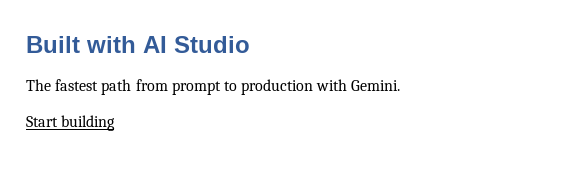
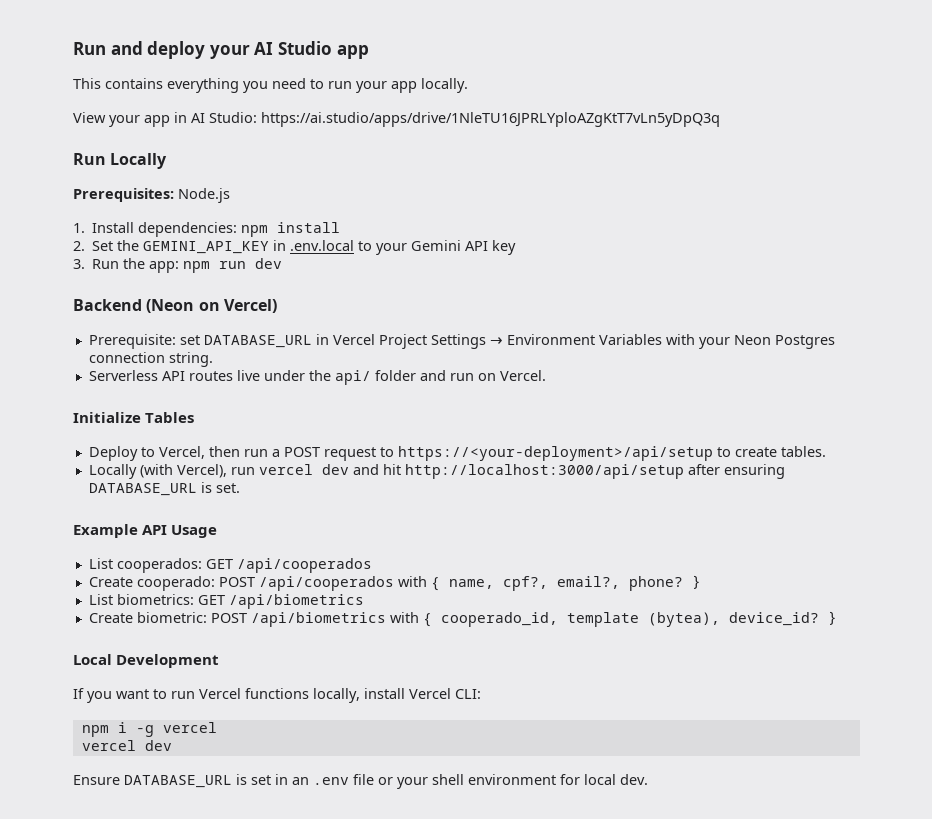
[26,36,250,53] [26,79,401,95] [26,115,116,131] Built with AI Studio // The fastest path from prompt to production with Gemini. // Start building -> [73,41,369,59] [73,78,468,93] [73,112,720,127] [73,153,168,169] [73,188,230,203] [73,222,341,237] [73,240,517,255] [73,258,283,273] [73,299,277,313] [88,334,835,349] [88,352,213,367] [88,370,546,385] [73,412,195,423] [88,446,826,461] [88,464,785,479] [88,482,240,496] [73,524,218,538] [88,558,372,573] [88,575,701,591] [88,594,364,609] [88,611,837,627] [73,654,220,668] [73,688,481,703] [81,722,217,737] [81,740,172,751] [73,774,648,789] Run and deploy your AI Studio app // This contains everything you need to run your app locally. // View your app in AI Studio: https://ai.studio/apps/drive/1NleTU16JPRLYploAZgKtT7vLn5yDpQ3q // Run Locally // Prerequisites: Node.js // 1. Install dependencies: npm install // 2. Set the GEMINI_API_KEY in .env.local to your Gemini API key // 3. Run the app: npm run dev // Backend (Neon on Vercel) // Prerequisite: set DATABASE_URL in Vercel Project Settings → Environment Variables with your Neon Postgres connection string. // Serverless API routes live under the api/ folder and run on Vercel. // Initialize Tables // Deploy to Vercel, then run a POST request to https://<your-deployment>/api/setup to create tables. // Locally (with Vercel), run vercel dev and hit http://localhost:3000/api/setup after ensuring DATABASE_URL is set. // Example API Usage // List cooperados: GET /api/cooperados // Create cooperado: POST /api/cooperados with { name, cpf?, email?, phone? } // List biometrics: GET /api/biometrics // Create biometric: POST /api/biometrics with { cooperado_id, template (bytea), device_id? } // Local Development // If you want to run Vercel functions locally, install Vercel CLI: // npm i -g vercel // vercel dev // Ensure DATABASE_URL is set in an .env file or your shell environment for local dev.

